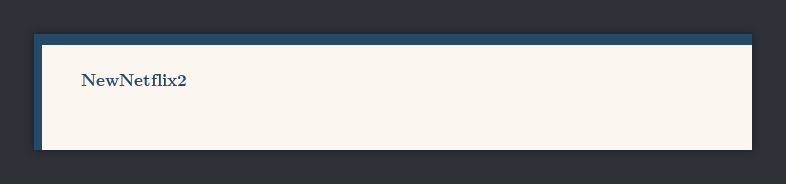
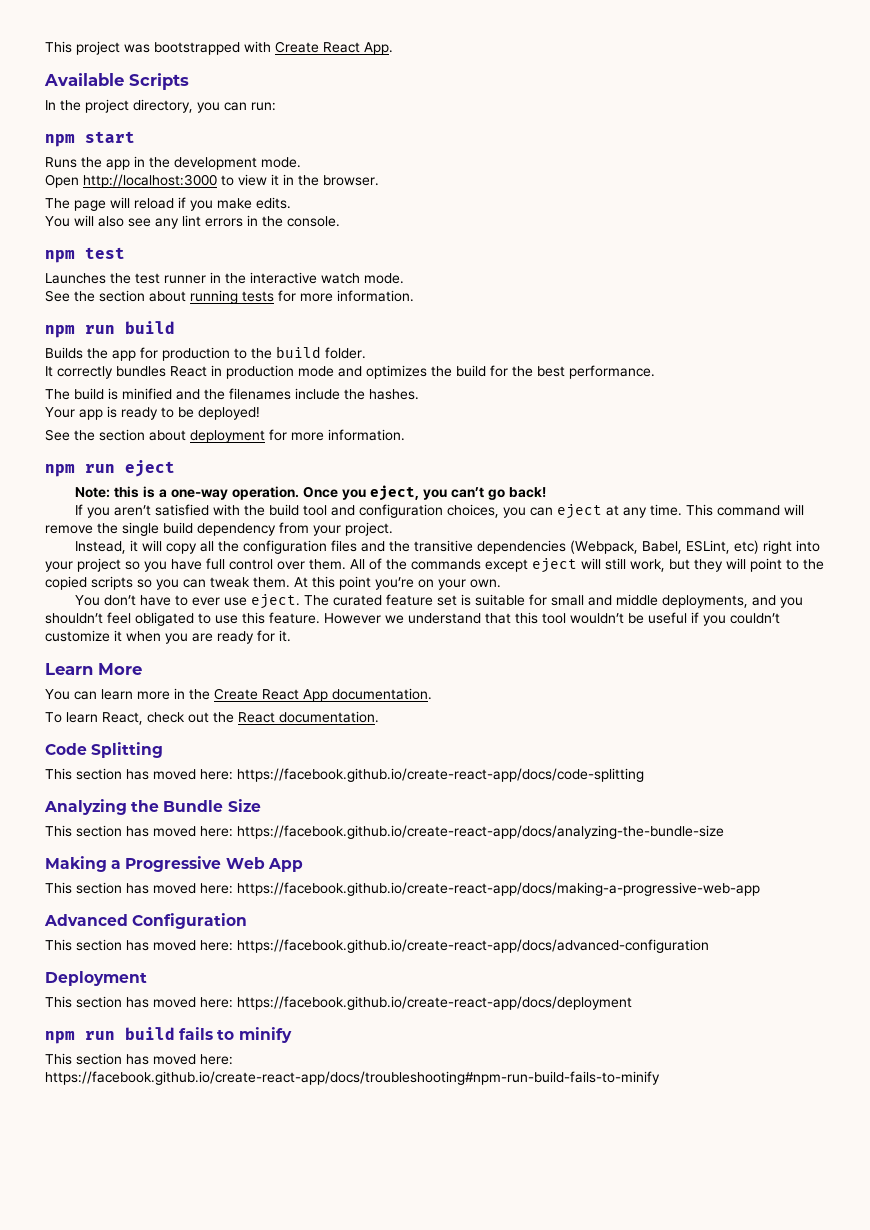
[81,74,187,87] NewNetflix2 -> [45,41,393,55] [44,73,189,90] [45,99,276,113] [45,131,135,147] [45,156,301,170] [45,174,379,188] [45,197,291,211] [45,215,340,229] [45,247,125,263] [45,272,404,284] [45,290,414,304] [45,321,175,338] [45,346,366,361] [45,365,655,379] [45,388,419,400] [45,406,260,420] [45,429,405,443] [45,460,175,477] [75,485,547,501] [75,504,805,519] [45,522,393,536] [75,540,821,554] [45,558,824,573] [45,576,501,590] [75,594,804,609] [45,612,780,626] [45,630,291,644] [45,663,142,675] [45,688,432,702] [45,711,379,725] [45,742,164,758] [45,768,644,782] [44,799,261,815] [45,825,724,839] [45,856,303,872] [45,882,760,896] [44,913,248,929] [45,939,709,953] [45,971,147,986] [45,996,632,1010] [45,1027,292,1044] [45,1053,233,1065] [45,1071,660,1085] This project was bootstrapped with Create React App. // Available Scripts // In the project directory, you can run: // npm start // Runs the app in the development mode. // Open http://localhost:3000 to view it in the browser. // The page will reload if you make edits. // You will also see any lint errors in the console. // npm test // Launches the test runner in the interactive watch mode. // See the section about running tests for more information. // npm run build // Builds the app for production to the build folder. // It correctly bundles React in production mode and optimizes the build for the best performance. // The build is minified and the filenames include the hashes. // Your app is ready to be deployed! // See the section about deployment for more information. // npm run eject // Note: this is a one-way operation. Once you eject, you can’t go back! // If you aren’t satisfied with the build tool and configuration choices, you can eject at any time. This command will remove the single build dependency from your project. // Instead, it will copy all the configuration files and the transitive dependencies (Webpack, Babel, ESLint, etc) right into your project so you have full control over them. All of the commands except eject will still work, but they will point to the copied scripts so you can tweak them. At this point you’re on your own. // You don’t have to ever use eject. The curated feature set is suitable for small and middle deployments, and you shouldn’t feel obligated to use this feature. However we understand that this tool wouldn’t be useful if you couldn’t customize it when you are ready for it. // Learn More // You can learn more in the Create React App documentation. // To learn React, check out the React documentation. // Code Splitting // This section has moved here: https://facebook.github.io/create-react-app/docs/code-splitting // Analyzing the Bundle Size // This section has moved here: https://facebook.github.io/create-react-app/docs/analyzing-the-bundle-size // Making a Progressive Web App // This section has moved here: https://facebook.github.io/create-react-app/docs/making-a-progressive-web-app // Advanced Configuration // This section has moved here: https://facebook.github.io/create-react-app/docs/advanced-configuration // Deployment // This section has moved here: https://facebook.github.io/create-react-app/docs/deployment // npm run build fails to minify // This section has moved here: https://facebook.github.io/create-react-app/docs/troubleshooting#npm-run-build-fails-to-minify

